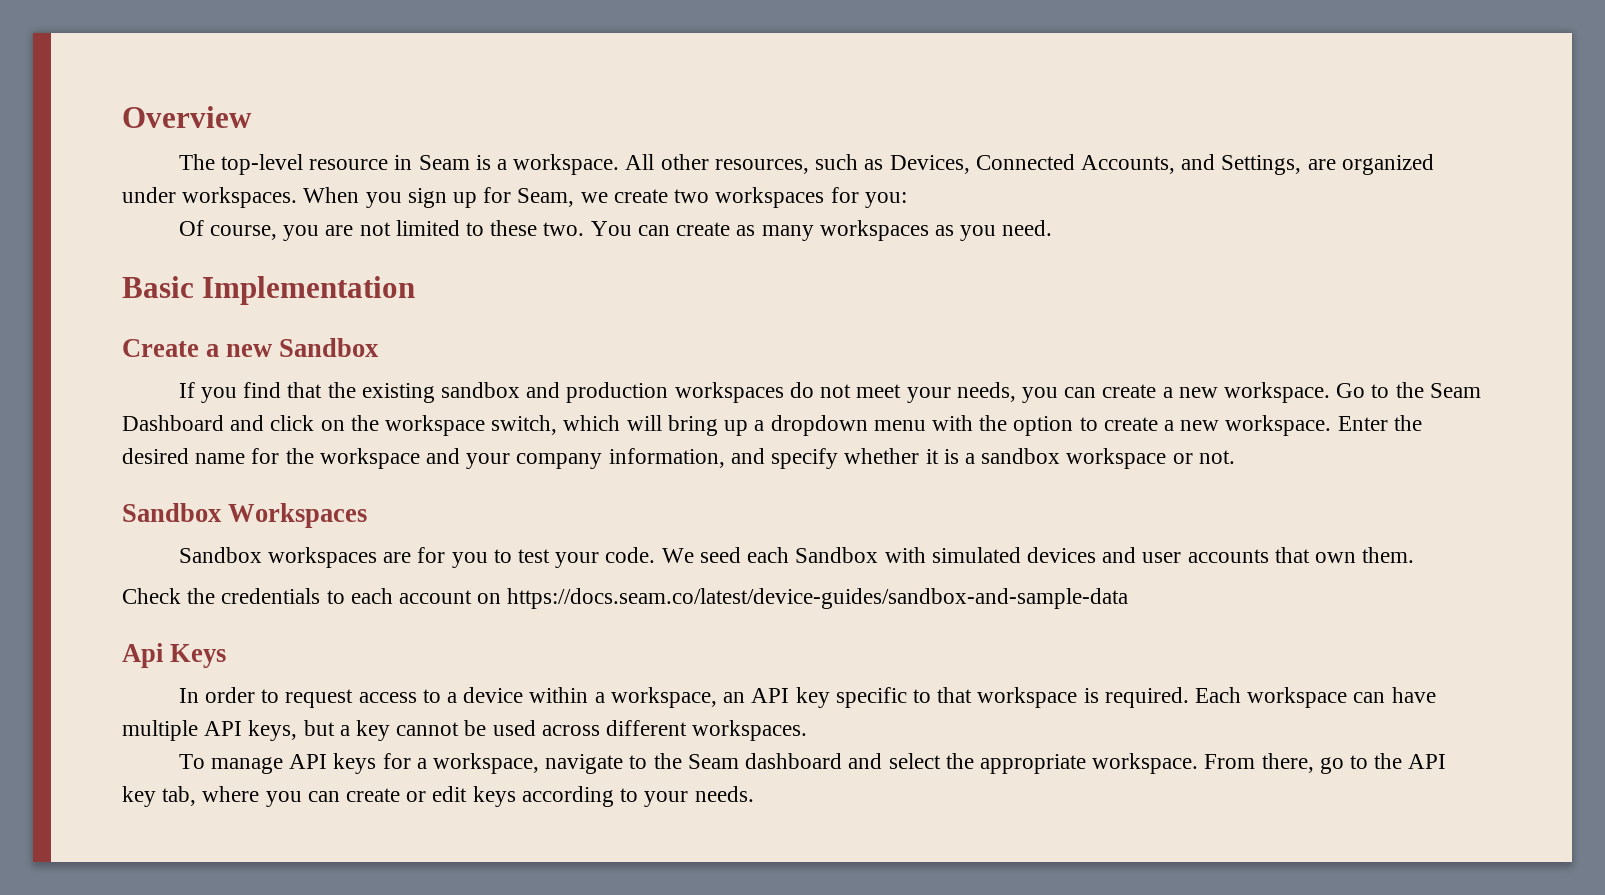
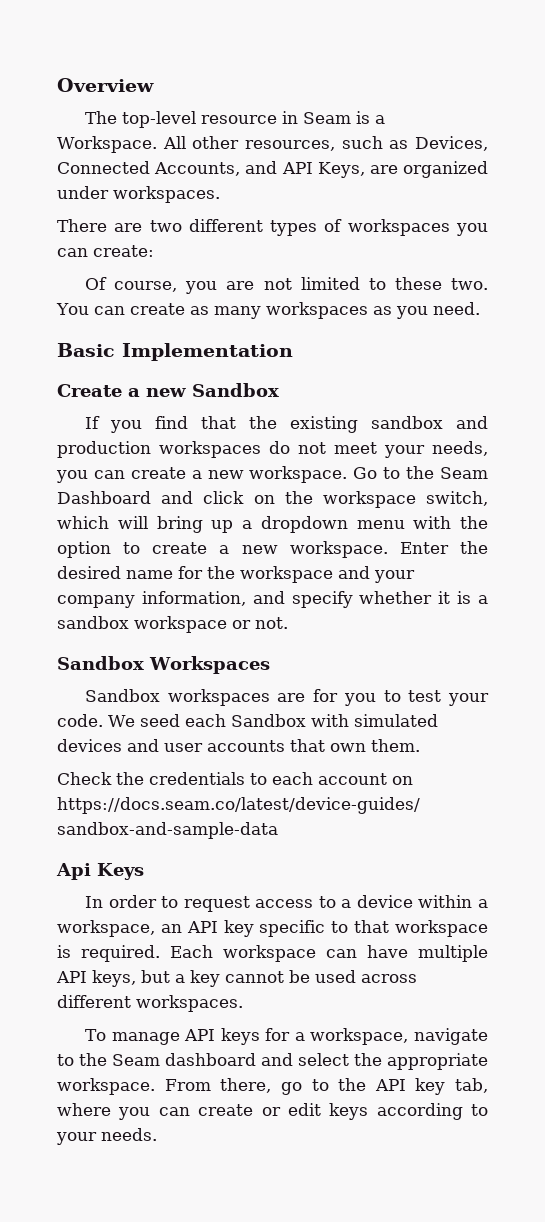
[513,154,620,175] workspace. -> [57,136,157,153] Workspace.
[1221,155,1302,175] Settings, -> [281,162,365,178] API Keys,
[303,187,907,208] When you sign up for Seam, we create two workspaces for you: -> [57,219,488,236] [57,245,154,257] // There are two different types of workspaces you can create:

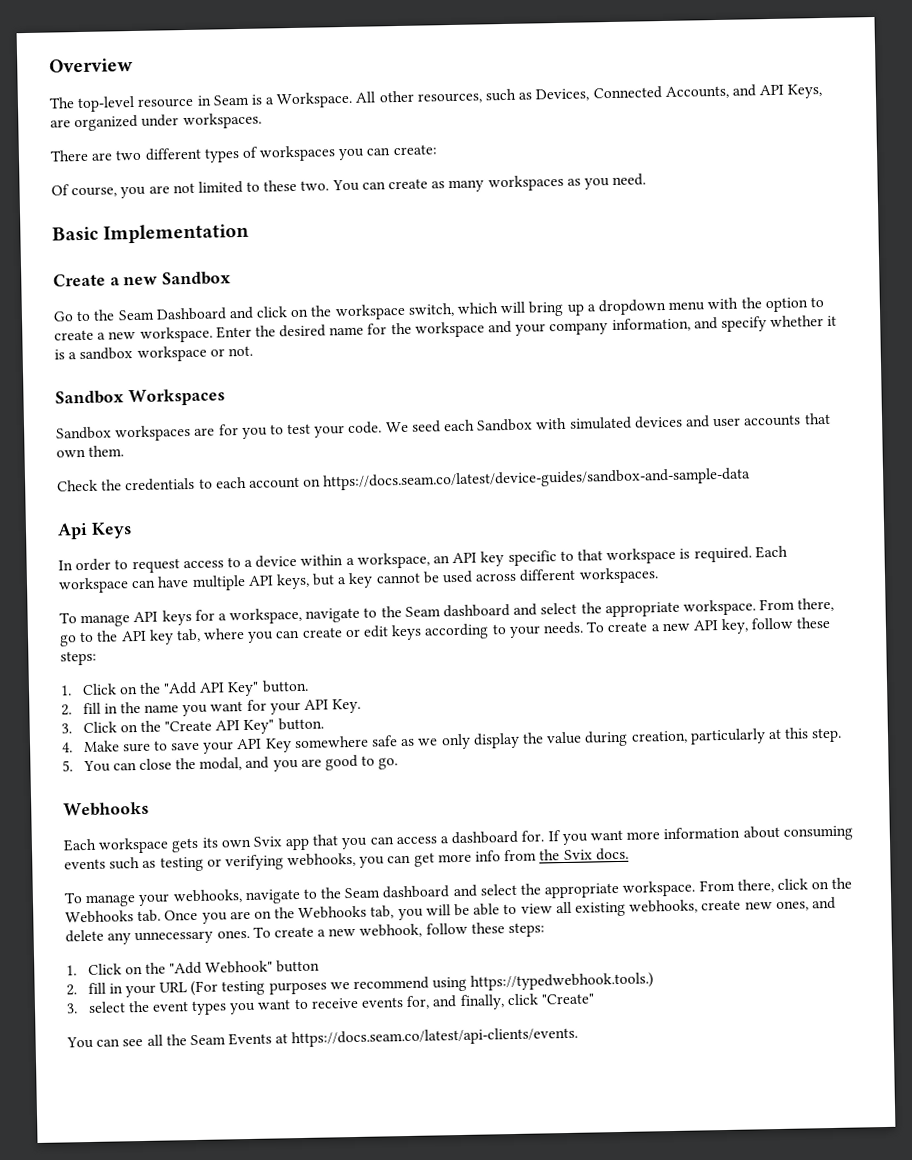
[85,416,488,433] [57,441,488,458] [56,466,348,483] If you find that the existing sandbox and production workspaces do not meet your needs, you can create a new workspace. -> (232, 278) none
(157, 1134) none -> [586,616,831,634] [60,650,97,666] [60,679,309,697] [61,698,362,717] [61,717,324,735] [61,727,843,754] [62,754,399,773] [63,801,149,817] [63,825,853,854] [64,847,629,872] [64,877,853,908] [65,896,836,924] [65,922,546,945] [66,959,321,976] [66,972,655,998] [66,993,595,1016] [66,1026,579,1049] To create a new API key, follow these steps: // 1. Click on the "Add API Key" button. // 2. fill in the name you want for your API Key. // 3. Click on the "Create API Key" button. // 4. Make sure to save your API Key somewhere safe as we only display the value during creation, particularly at this step. // 5. You can close the modal, and you are good to go. // Webhooks // Each workspace gets its own Svix app that you can access a dashboard for. If you want more information about consuming events such as testing or verifying webhooks, you can get more info from the Svix docs. // To manage your webhooks, navigate to the Seam dashboard and select the appropriate workspace. From there, click on the Webhooks tab. Once you are on the Webhooks tab, you will be able to view all existing webhooks, create new ones, and delete any unnecessary ones. To create a new webhook, follow these steps: // 1. Click on the "Add Webhook" button // 2. fill in your URL (For testing purposes we recommend using https://typedwebhook.tools.) // 3. select the event types you want to receive events for, and finally, click "Create" // You can see all the Seam Events at https://docs.seam.co/latest/api-clients/events.

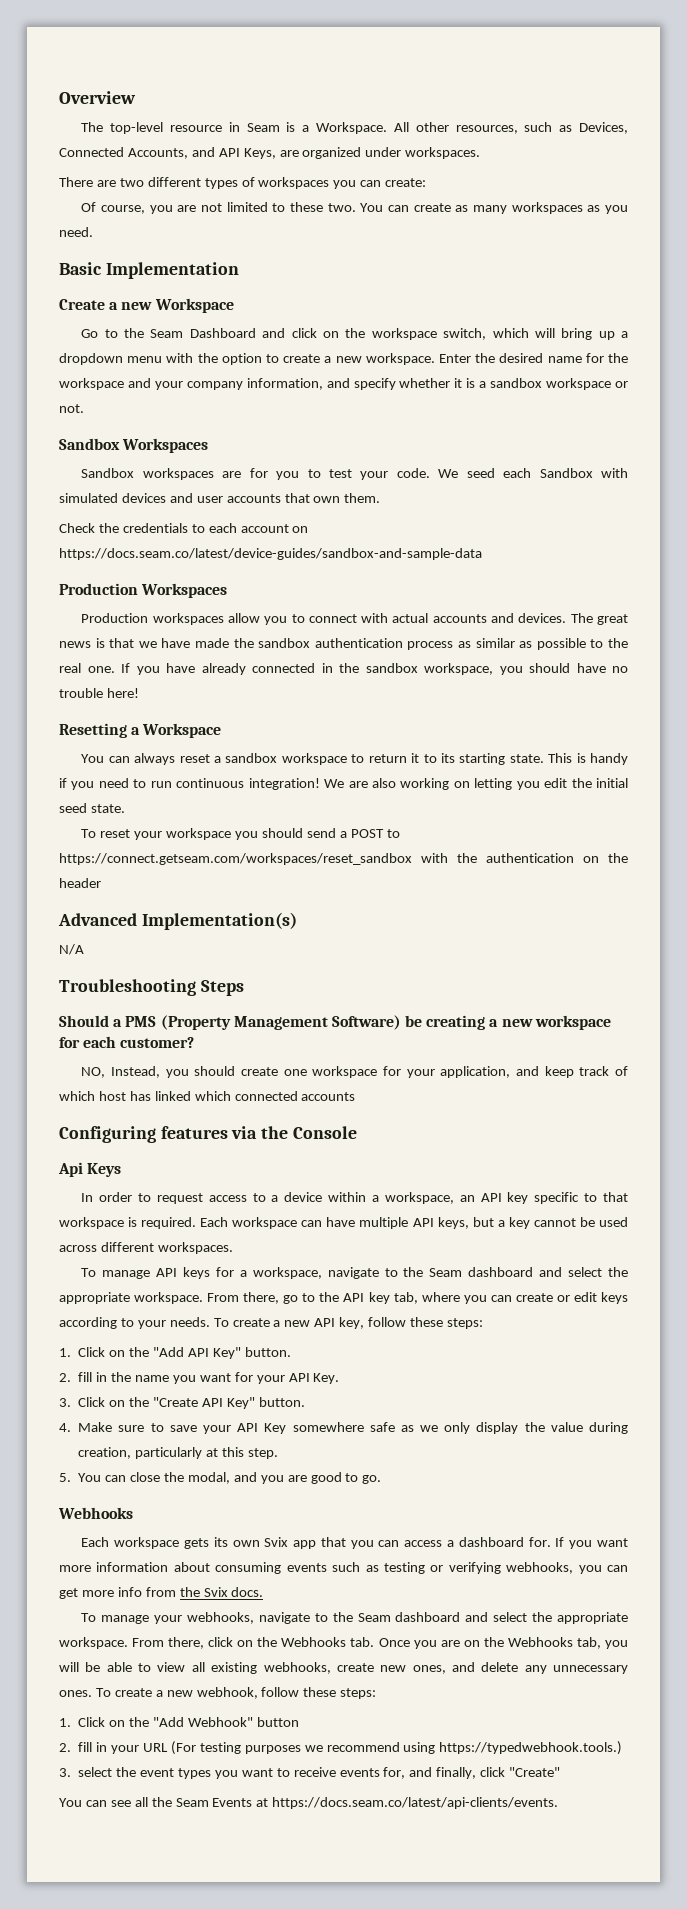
[162,271,232,286] Sandbox -> [154,298,234,313] Workspace
(752, 479) none -> [59,583,228,598] [81,613,628,625] [59,638,629,650] [59,663,628,675] [59,688,139,698] [59,723,222,738] [81,753,628,765] [59,778,628,790] [59,803,125,813] [81,828,400,840] [59,853,628,865] [59,878,101,888] [58,912,297,930] [59,944,84,955] [59,979,244,996] [59,1015,611,1030] [59,1036,195,1048] [81,1066,628,1078] [59,1091,356,1101] [59,1126,357,1143] // Production Workspaces // Production workspaces allow you to connect with actual accounts and devices. The great news is that we have made the sandbox authentication process as similar as possible to the real one. If you have already connected in the sandbox workspace, you should have no trouble here! // Resetting a Workspace // You can always reset a sandbox workspace to return it to its starting state. This is handy if you need to run continuous integration! We are also working on letting you edit the initial seed state. // To reset your workspace you should send a POST to https://connect.getseam.com/workspaces/reset_sandbox with the authentication on the header // Advanced Implementation(s) // N/A // Troubleshooting Steps // Should a PMS (Property Management Software) be creating a new workspace for each customer? // NO, Instead, you should create one workspace for your application, and keep track of which host has linked which connected accounts // Configuring features via the Console

